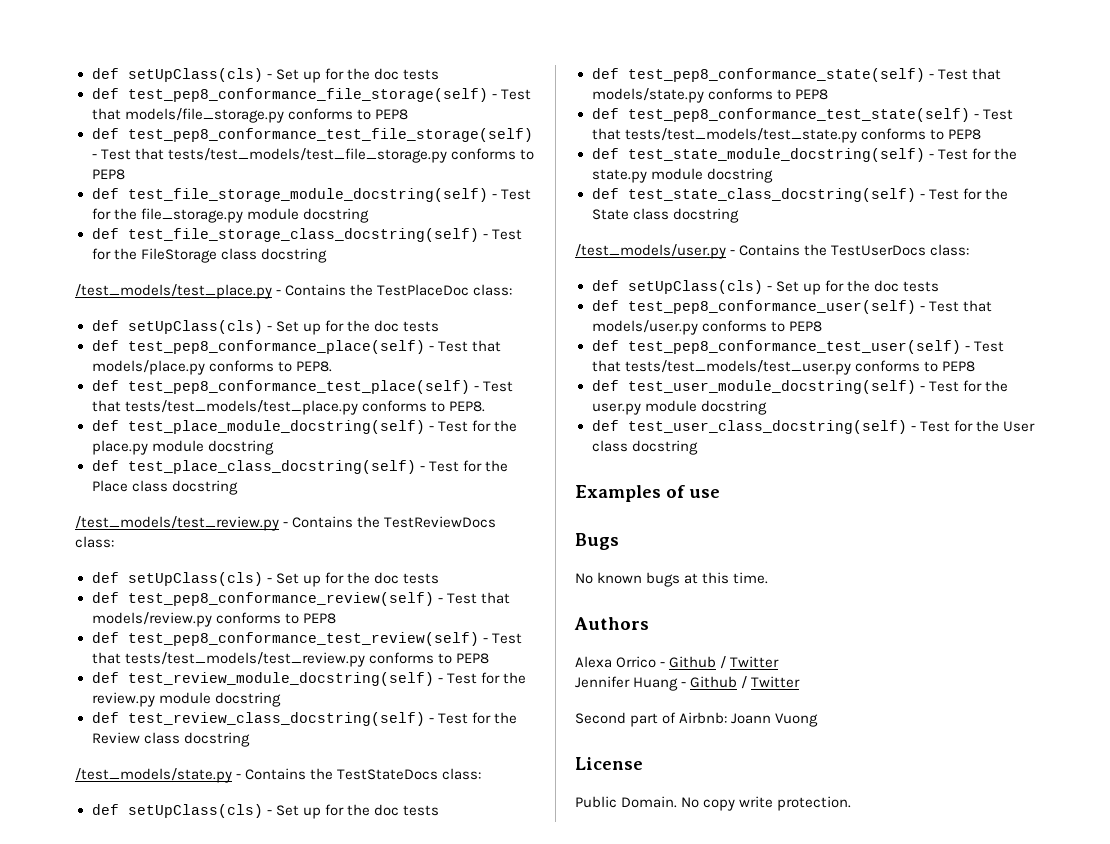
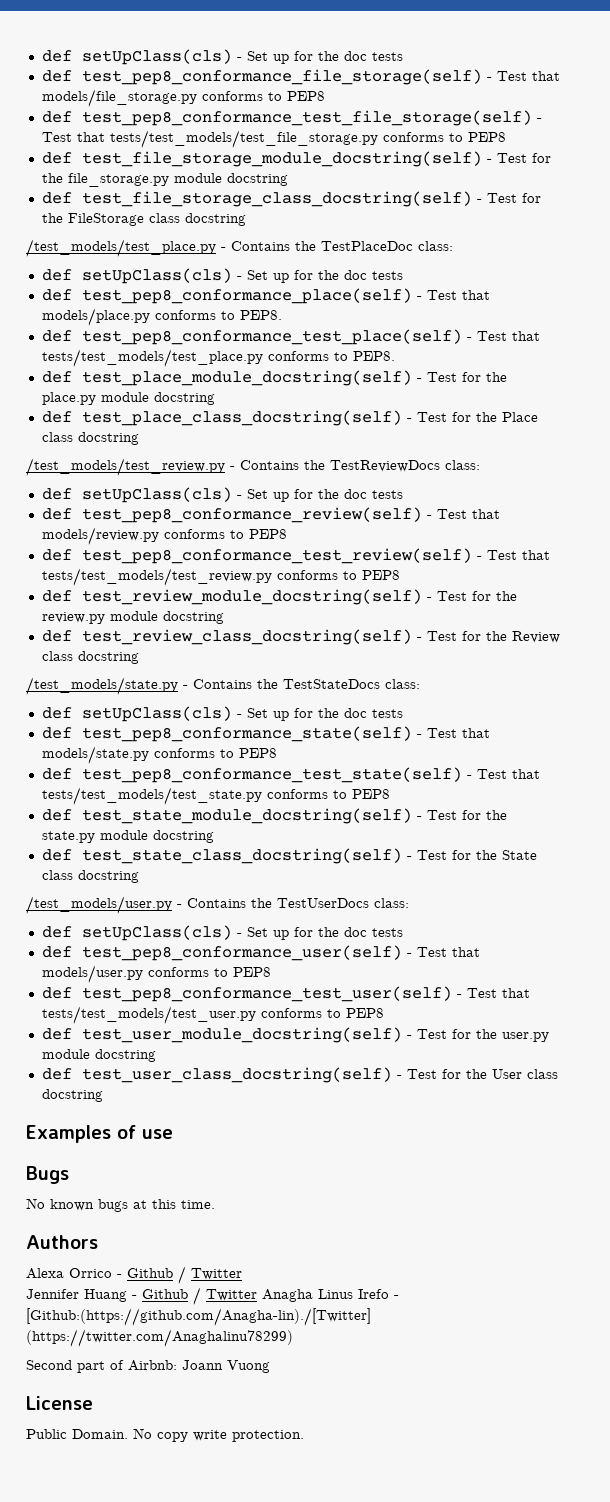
(801, 682) none -> [262,1289,399,1302] [26,1308,371,1326] [26,1329,293,1347] Anagha Linus Irefo - [Github:(https://github.com/Anagha-lin)./[Twitter] (https://twitter.com/Anaghalinu78299)

